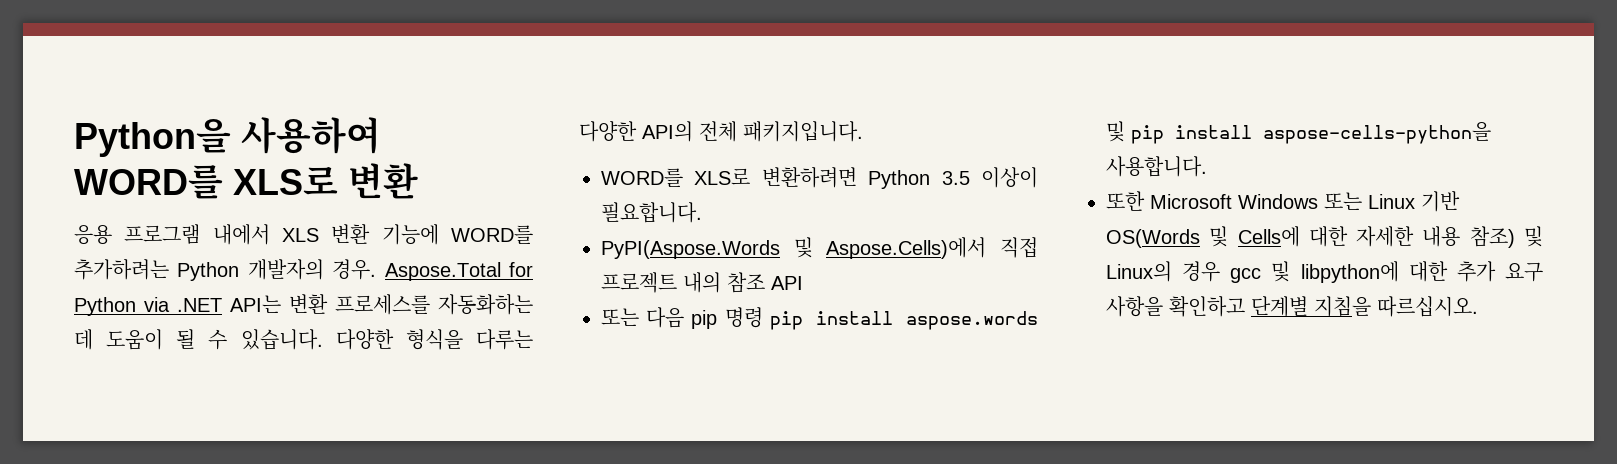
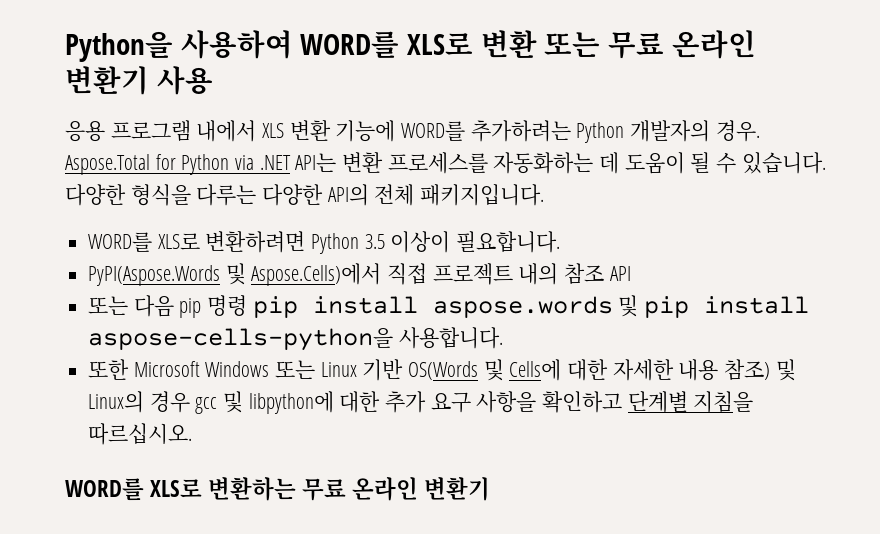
(418, 181) none -> [544,30,756,59] [65,66,213,95] 또는 무료 온라인 변환기 사용
(1478, 306) none -> [65,477,491,501] // WORD를 XLS로 변환하는 무료 온라인 변환기

